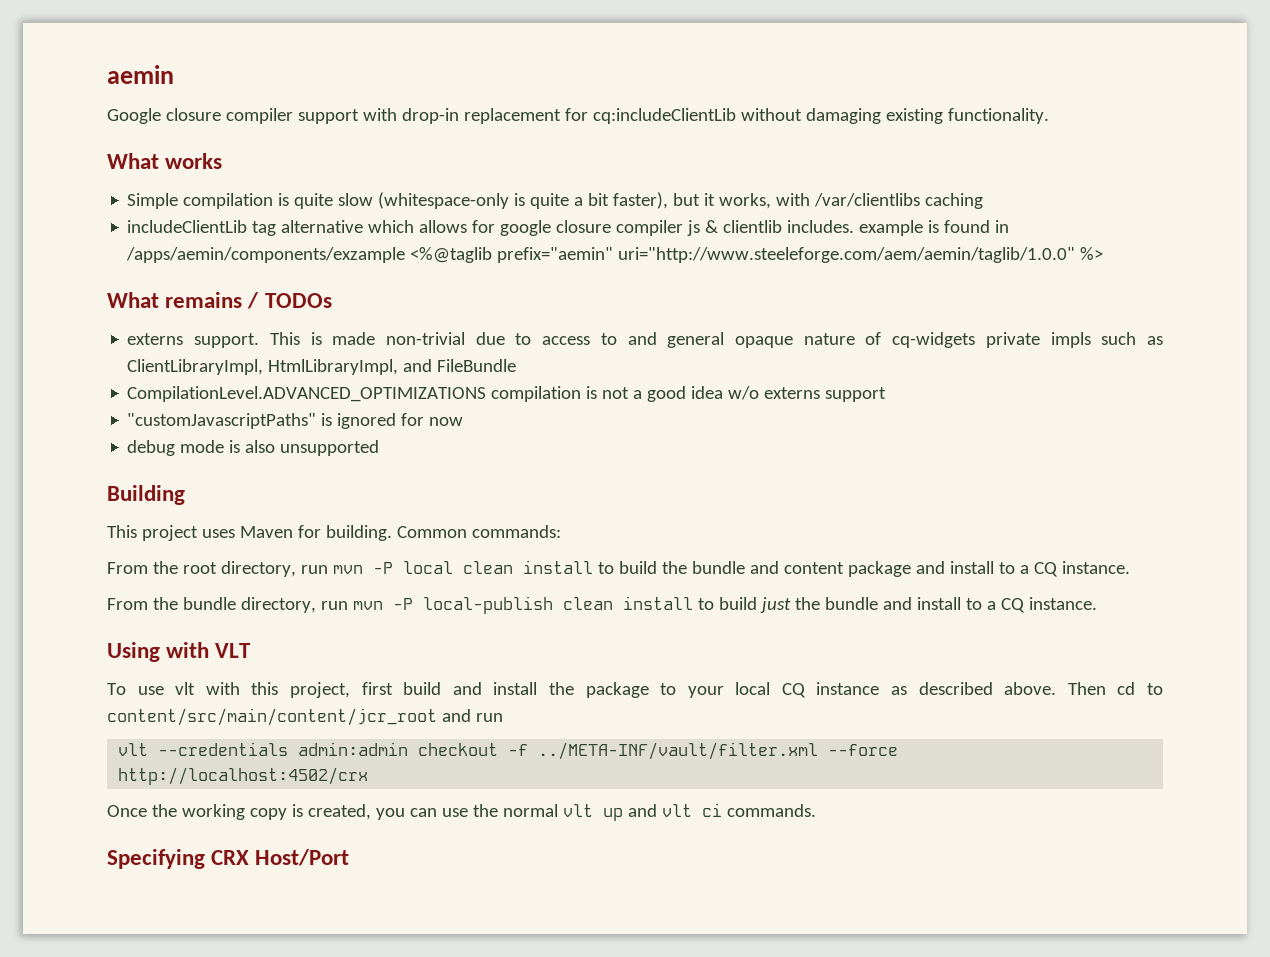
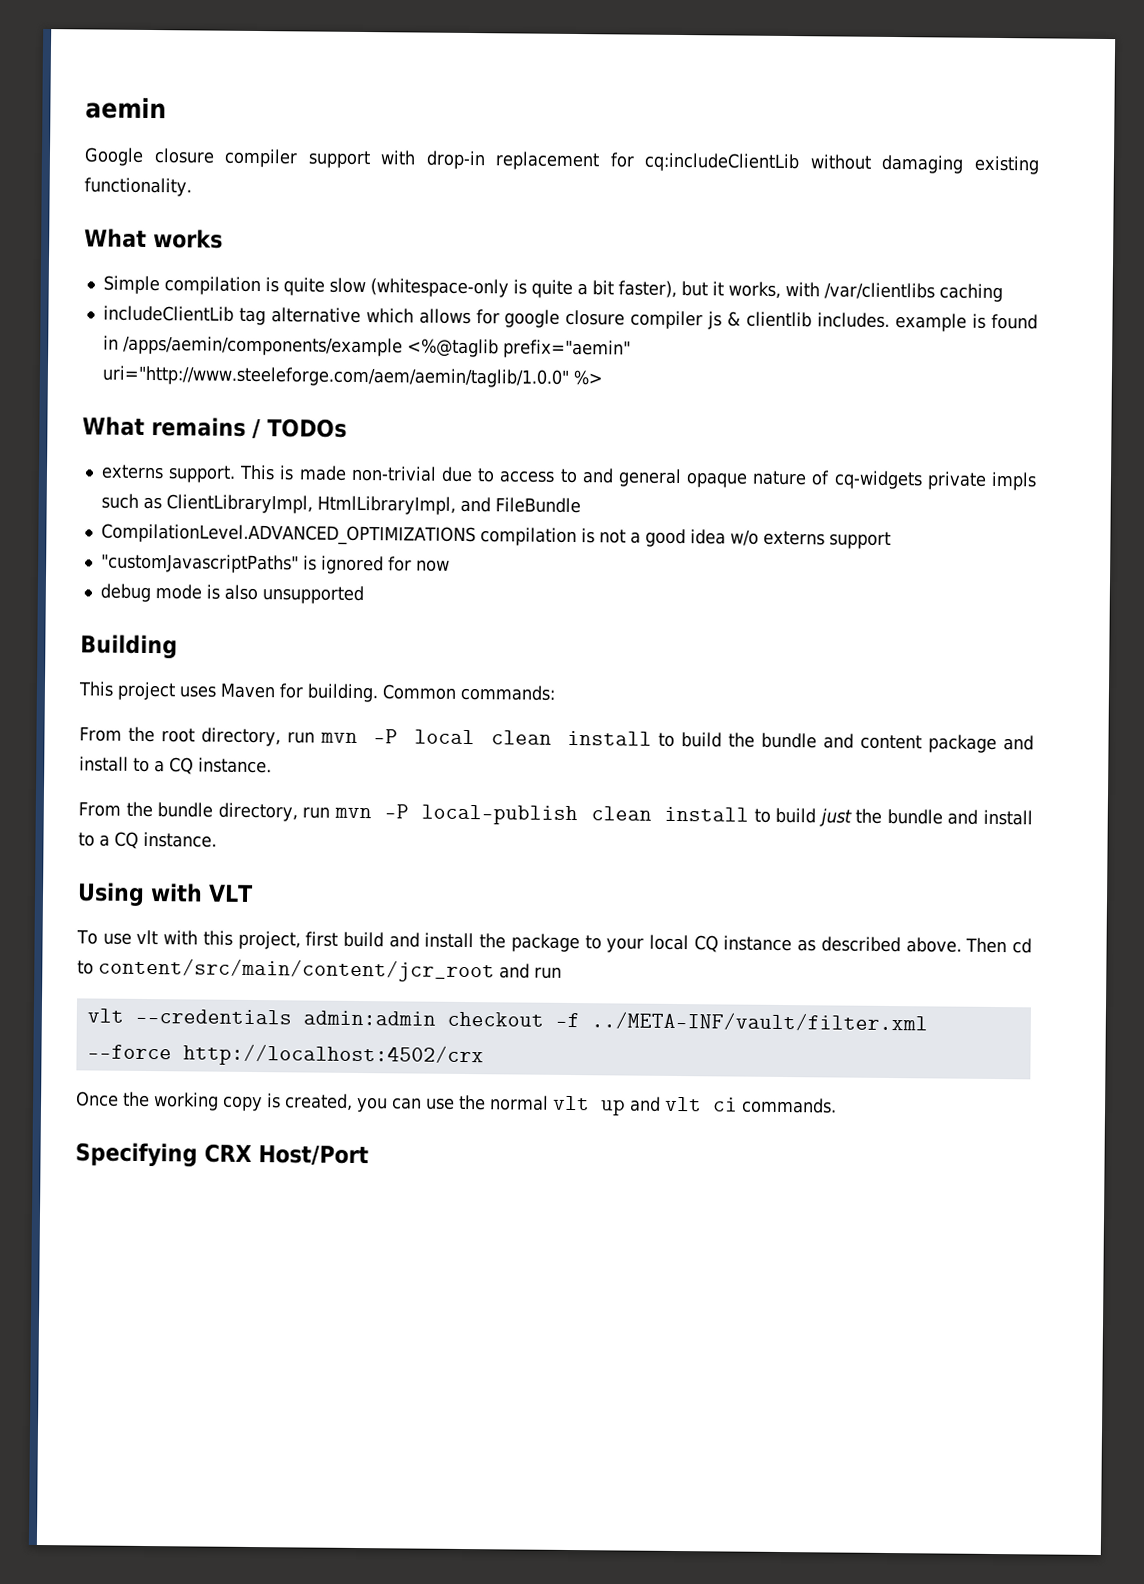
[126,247,406,263] /apps/aemin/components/exzample -> [122,335,403,357] /apps/aemin/components/example

